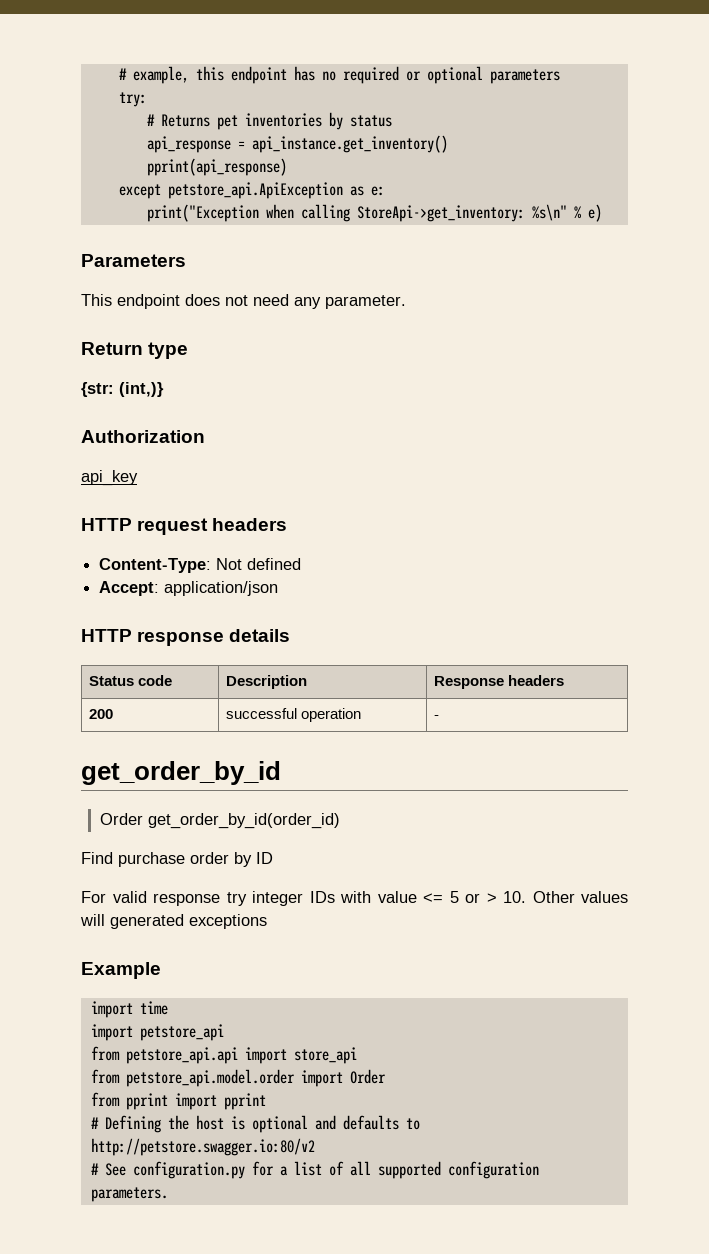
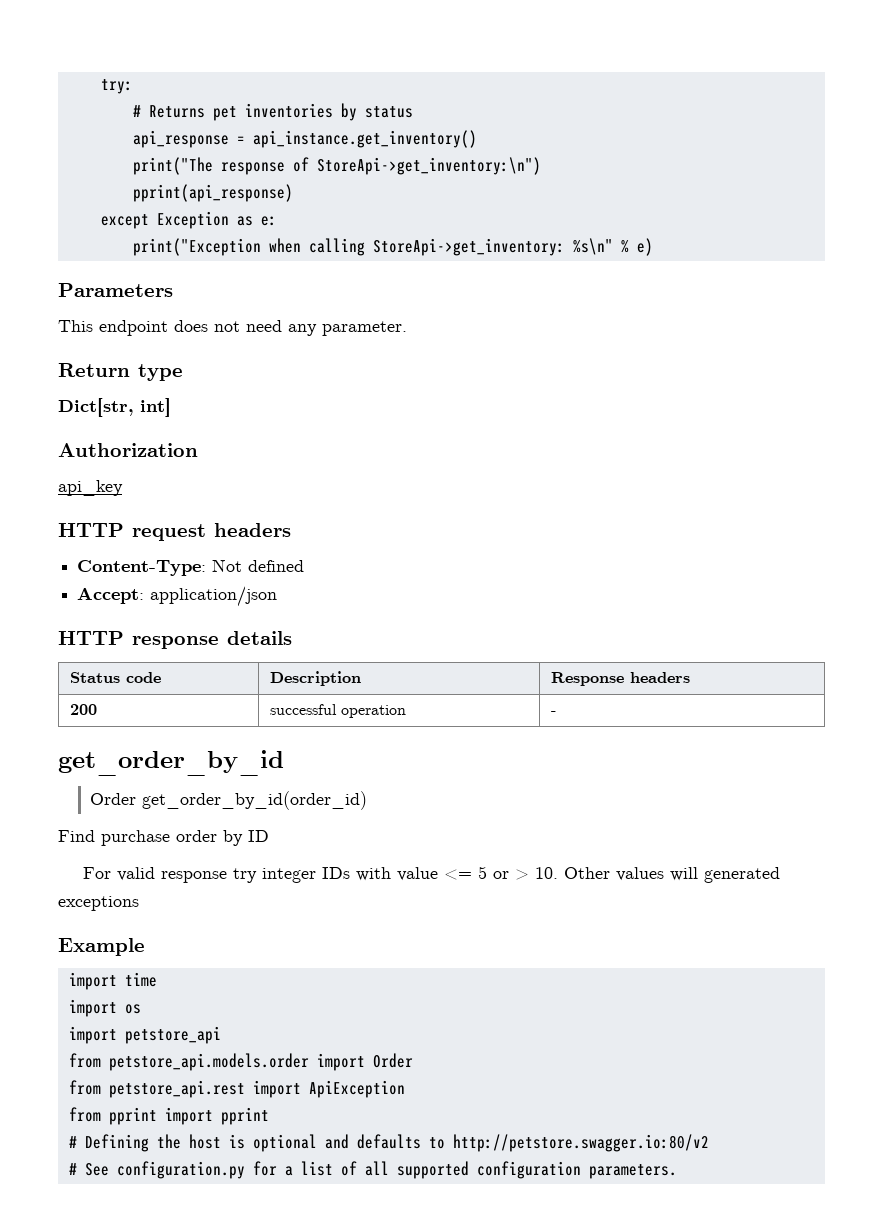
[118,66,560,84] # example, this endpoint has no required or optional parameters // -> (100, 86) none
(448, 144) none -> [132,157,541,175] // print("The response of StoreApi->get_inventory:\n")
[167,182,343,199] petstore_api.ApiException -> [156,211,229,229] Exception
[81,382,164,397] {str: (int,)} -> [58,398,171,417] Dict[str, int]
(168, 1008) none -> [68,999,141,1017] // import os
[125,1047,357,1064] [90,1069,386,1087] petstore_api.api import store_api // from petstore_api.model.order import Order -> [108,1053,413,1071] [68,1080,405,1098] petstore_api.models.order import Order // from petstore_api.rest import ApiException

